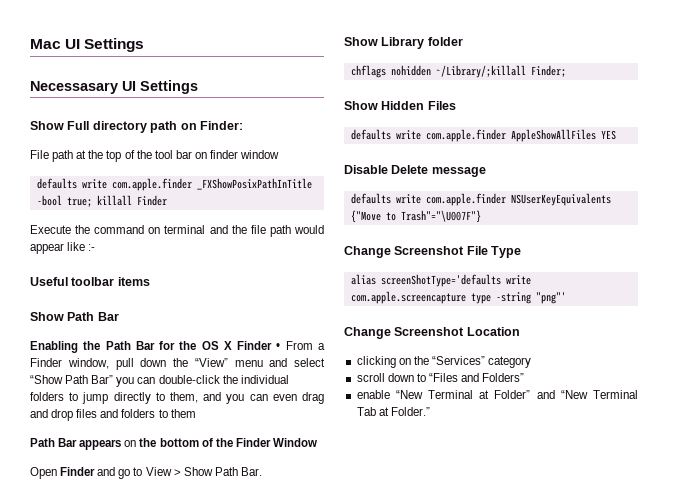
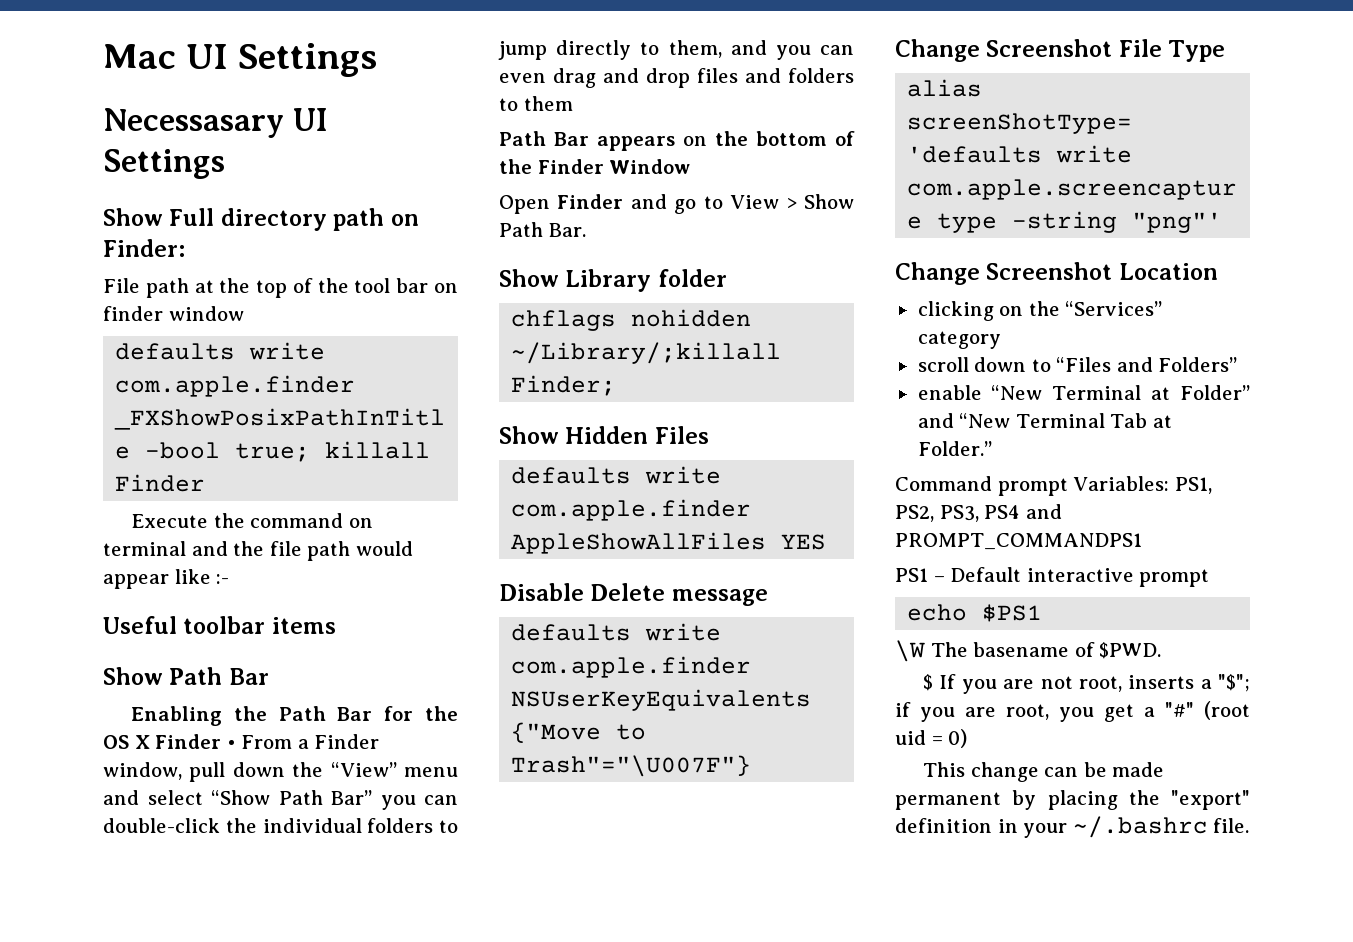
(430, 411) none -> [895,476,1212,496] [895,504,1062,522] [895,533,1142,550] [895,567,1210,587] [907,604,1043,622] [895,640,1162,662] [922,674,1250,694] [895,701,1250,722] [895,729,968,748] [922,762,1165,782] [895,790,1250,810] [895,816,1250,838] // Command prompt Variables: PS1, PS2, PS3, PS4 and PROMPT_COMMANDPS1 // PS1 – Default interactive prompt // echo $PS1 // \W The basename of $PWD. // $ If you are not root, inserts a "$"; if you are root, you get a "#" (root uid = 0) // This change can be made permanent by placing the "export" definition in your ~/.bashrc file.

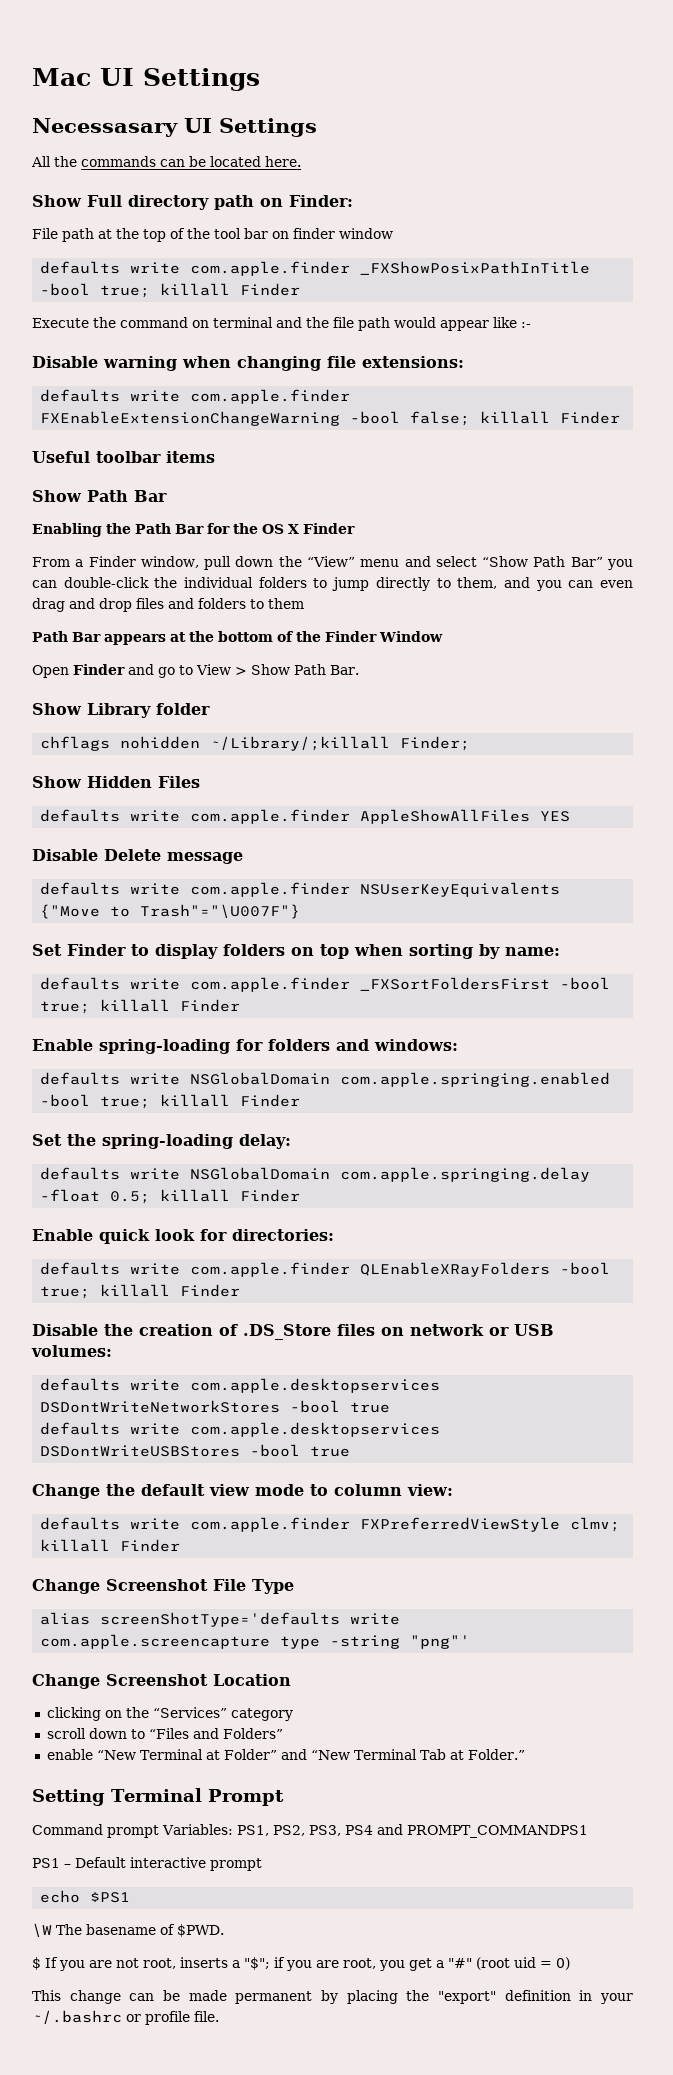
(225, 164) none -> [31,156,301,167] // All the commands can be located here.
(230, 579) none -> [32,356,464,371] [40,389,351,404] [40,411,621,426] // Disable warning when changing file extensions: // defaults write com.apple.finder FXEnableExtensionChangeWarning -bool false; killall Finder
[226,740,236,749] • -> (355, 528) //
[683,136,707,146] on -> [170,632,186,642] at
(752, 766) none -> [32,944,560,959] [40,977,611,992] [40,999,241,1014] [32,1039,458,1054] [40,1072,611,1087] [40,1094,301,1109] [32,1134,291,1149] [40,1167,591,1182] [40,1189,301,1204] [32,1229,334,1244] [40,1262,611,1277] [40,1284,241,1299] [32,1324,554,1340] [31,1345,112,1357] [40,1378,441,1393] [40,1400,391,1413] [40,1422,441,1437] [40,1444,351,1457] [32,1484,453,1499] [40,1517,621,1532] [40,1539,181,1552] // Set Finder to display folders on top when sorting by name: // defaults write com.apple.finder _FXSortFoldersFirst -bool true; killall Finder // Enable spring-loading for folders and windows: // defaults write NSGlobalDomain com.apple.springing.enabled -bool true; killall Finder // Set the spring-loading delay: // defaults write NSGlobalDomain com.apple.springing.delay -float 0.5; killall Finder // Enable quick look for directories: // defaults write com.apple.finder QLEnableXRayFolders -bool true; killall Finder // Disable the creation of .DS_Store files on network or USB volumes: // defaults write com.apple.desktopservices DSDontWriteNetworkStores -bool true // defaults write com.apple.desktopservices DSDontWriteUSBStores -bool true // Change the default view mode to column view: // defaults write com.apple.finder FXPreferredViewStyle clmv; killall Finder
(992, 448) none -> [32,1788,284,1806] // Setting Terminal Prompt
(1208, 827) none -> [126,2011,190,2025] or profile

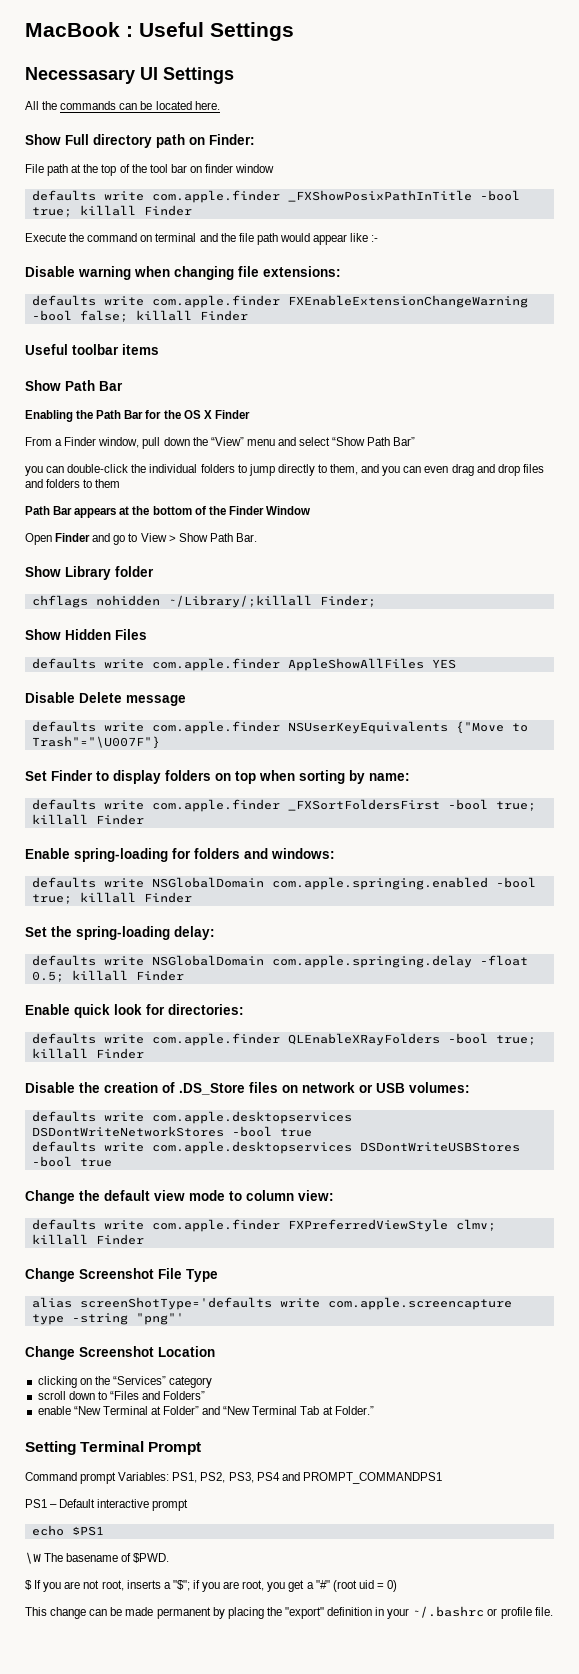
[32,68,134,86] Mac UI -> [25,22,204,37] MacBook : Useful
(603, 562) none -> (416, 441) //

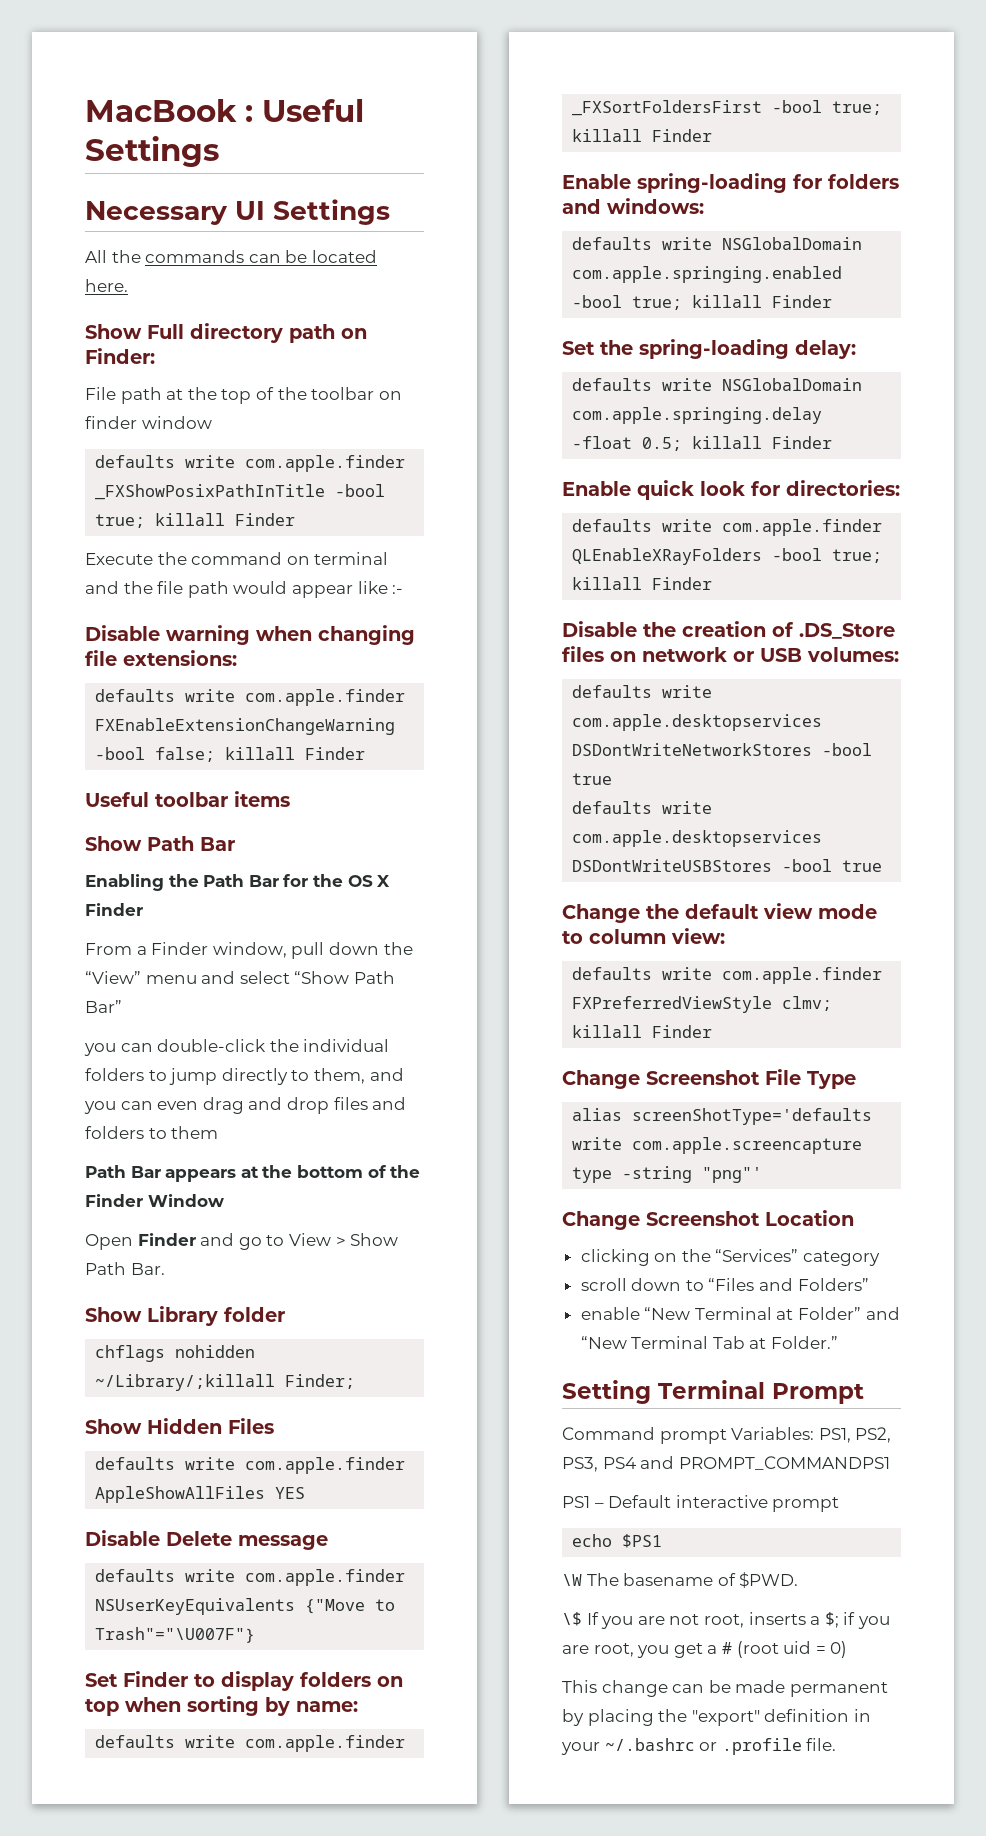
[25,67,135,84] Necessasary -> [85,201,228,225] Necessary
[149,164,187,173] tool bar -> [311,387,375,400] toolbar
[25,1580,32,1590] $ -> [562,1612,582,1626] \$
[172,1580,190,1591] "$"; -> [824,1612,839,1628] $;
[315,1580,330,1589] "#" -> [721,1642,732,1654] #
[500,1607,532,1619] profile -> [721,1738,802,1755] .profile

